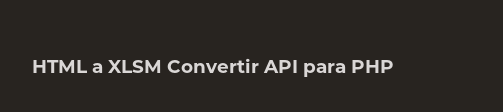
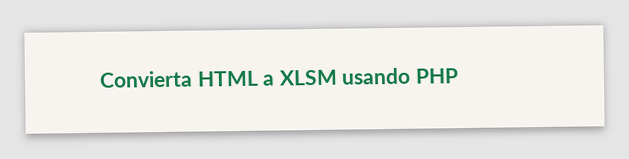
(32, 66) none -> [99,70,193,88] Convierta
[167,58,346,77] Convertir API para -> [341,67,412,85] usando

